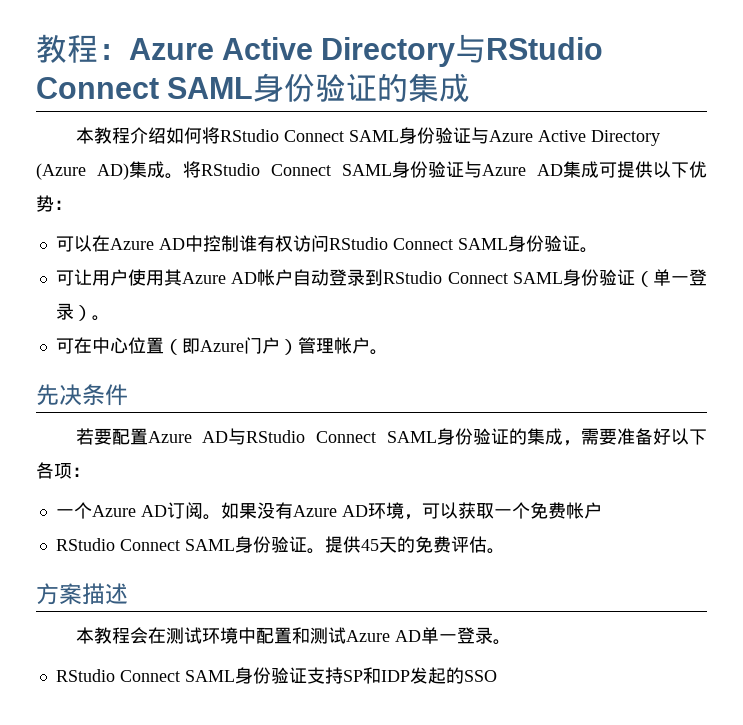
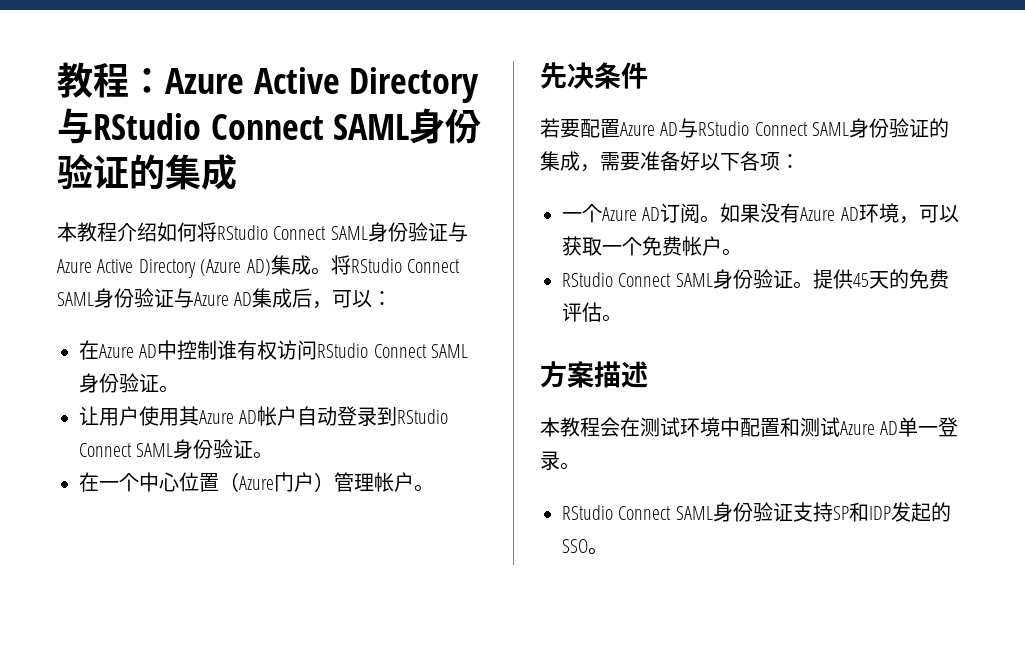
[599,161,707,178] [36,195,72,212] [55,235,92,252] 可提供以下优势： // 可以 -> [292,288,393,309] 后，可以： //
[55,270,74,286] 可 -> (179, 389) none
[635,269,708,287] [55,303,110,321] [55,337,92,354] （单一登录）。 // 可在 -> [253,451,274,459] [79,472,139,492] 。 // 在一个
[181,338,200,354] 即 -> (239, 482) none
(602, 510) none -> [722,248,742,256] 。
(497, 676) none -> [588,547,608,555] 。

